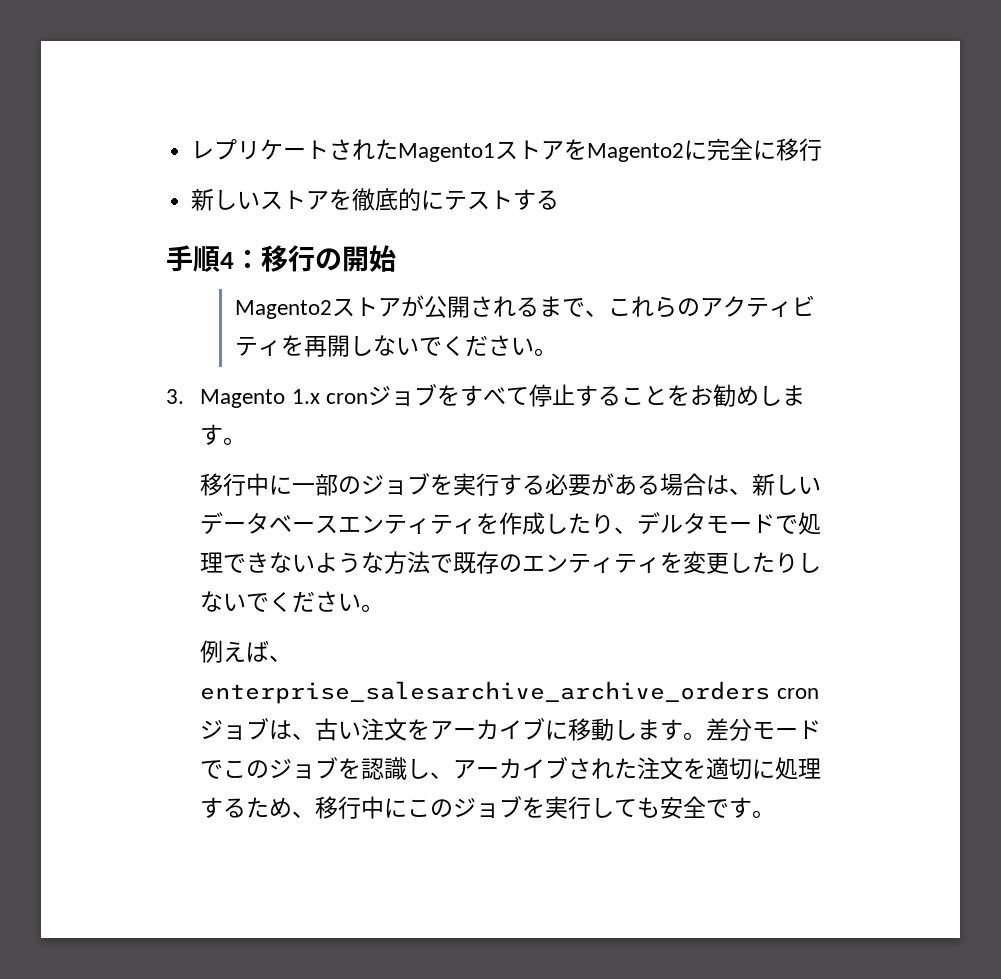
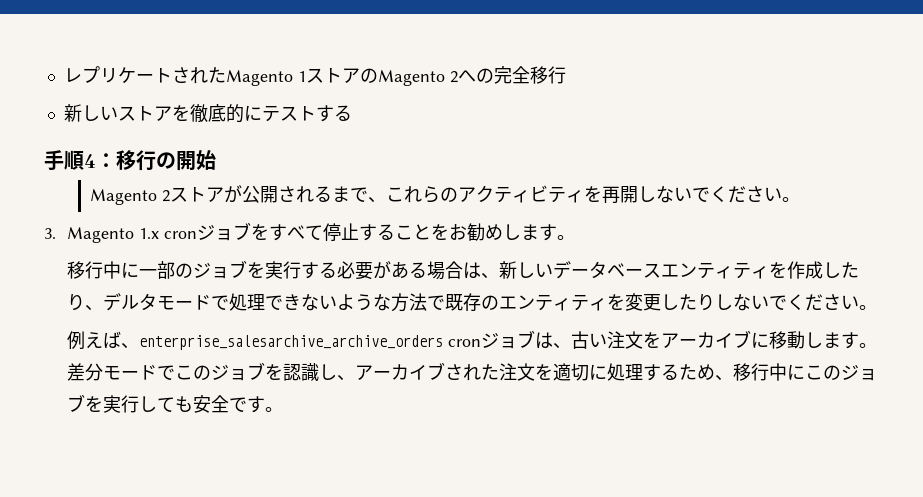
[398,138,777,162] Magento1ストアをMagento2に完全に -> [225,66,530,86] Magento 1ストアのMagento 2への完全
[234,300,332,319] Magento2 -> [90,189,171,205] Magento 2

